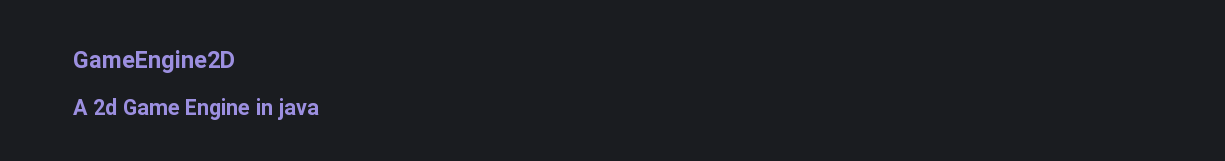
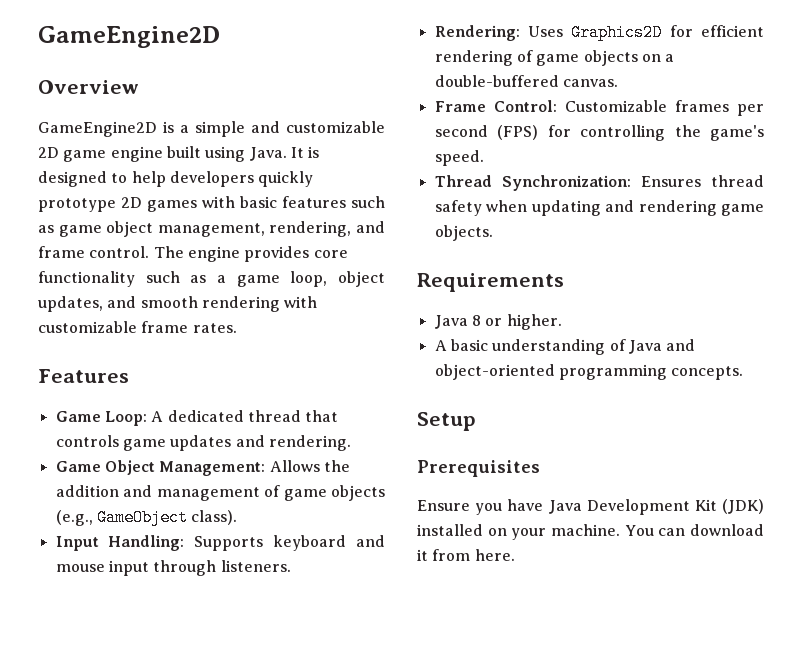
[73,98,320,120] A 2d Game Engine in java -> [38,80,139,94] [38,121,385,137] [38,146,320,162] [38,171,314,187] [38,196,385,212] [38,221,385,237] [38,246,348,262] [38,271,385,287] [38,296,318,312] [38,321,237,333] [38,369,129,383] [55,410,339,426] [55,435,351,451] [55,460,350,476] [55,485,385,501] [55,509,238,526] [55,535,385,551] [55,560,291,576] [434,24,764,41] [434,50,675,66] [434,75,618,87] [434,100,764,116] [434,125,764,141] [434,150,484,166] [434,175,764,191] [434,200,764,216] [434,225,493,241] [417,273,564,292] [434,314,562,330] [434,339,696,355] [434,364,744,380] [417,412,476,431] [417,460,540,477] [417,499,764,515] [417,524,764,540] [417,549,515,561] Overview // GameEngine2D is a simple and customizable 2D game engine built using Java. It is designed to help developers quickly prototype 2D games with basic features such as game object management, rendering, and frame control. The engine provides core functionality such as a game loop, object updates, and smooth rendering with customizable frame rates. // Features // Game Loop: A dedicated thread that controls game updates and rendering. // Game Object Management: Allows the addition and management of game objects (e.g., GameObject class). // Input Handling: Supports keyboard and mouse input through listeners. // Rendering: Uses Graphics2D for efficient rendering of game objects on a double-buffered canvas. // Frame Control: Customizable frames per second (FPS) for controlling the game's speed. // Thread Synchronization: Ensures thread safety when updating and rendering game objects. // Requirements // Java 8 or higher. // A basic understanding of Java and object-oriented programming concepts. // Setup // Prerequisites // Ensure you have Java Development Kit (JDK) installed on your machine. You can download it from here.

